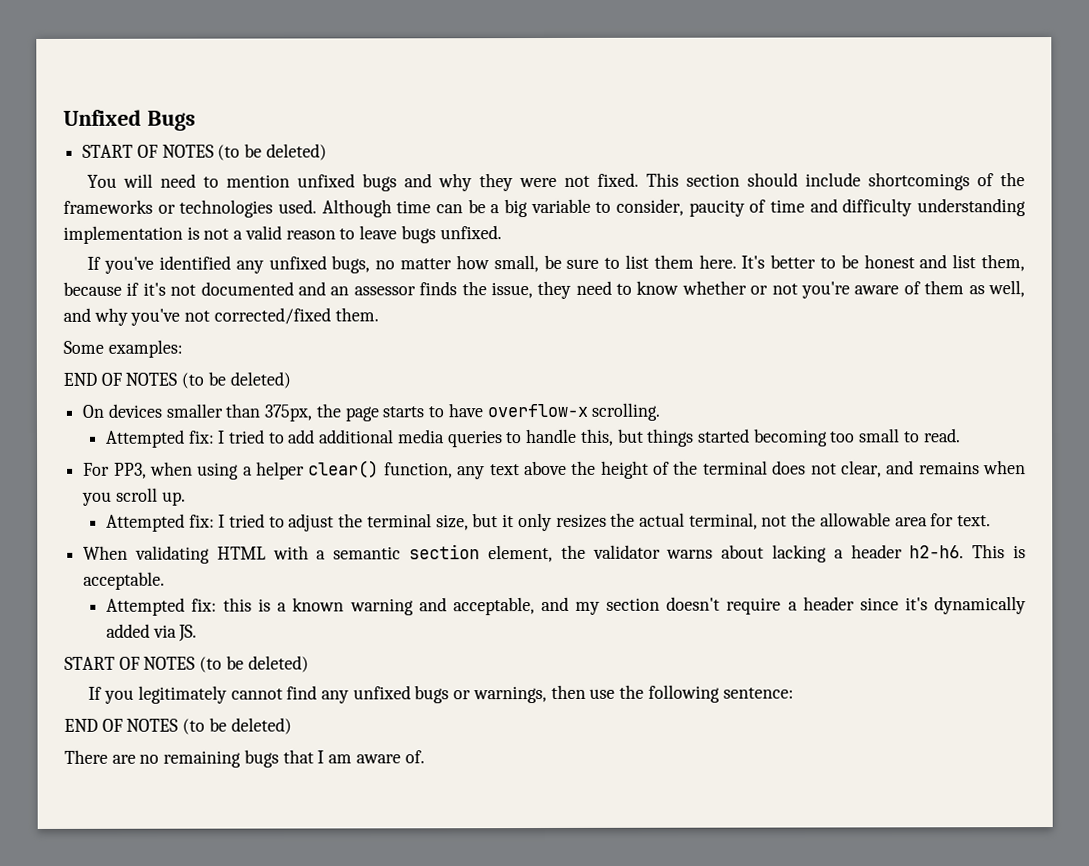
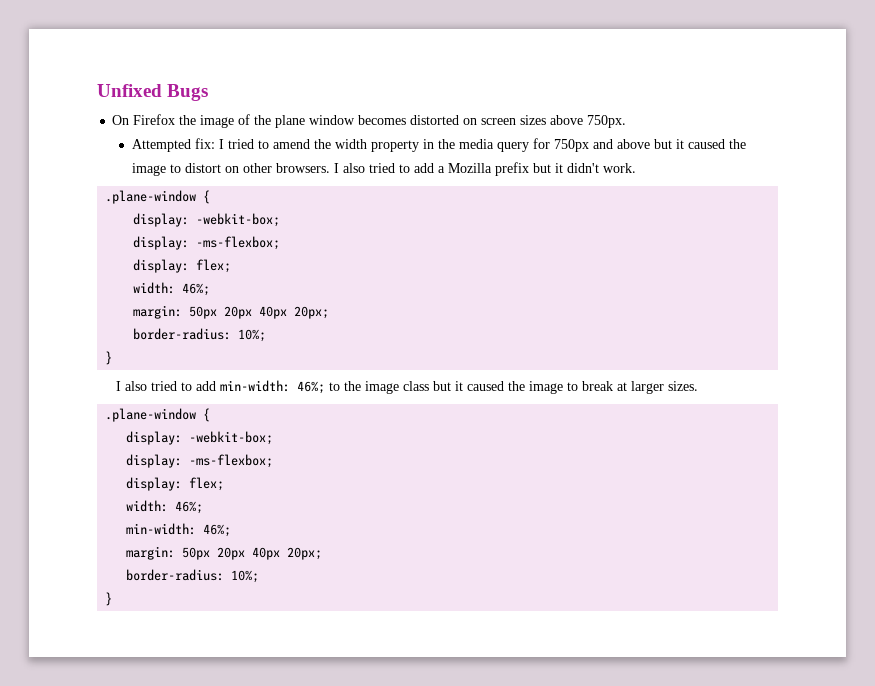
[82,143,327,161] [87,172,1026,192] [63,198,1026,218] [63,225,502,244] [87,254,1025,274] [63,280,1026,300] [63,307,379,326] [63,339,183,358] [63,371,291,389] [82,402,661,422] [104,428,961,448] [83,460,1026,480] [82,487,186,506] [105,512,992,532] [83,544,1026,564] [83,571,166,590] [105,596,1027,616] [105,623,198,642] [64,655,309,673] [88,684,794,704] [64,717,292,735] [64,749,425,768] START OF NOTES (to be deleted) // You will need to mention unfixed bugs and why they were not fixed. This section should include shortcomings of the frameworks or technologies used. Although time can be a big variable to consider, paucity of time and difficulty understanding implementation is not a valid reason to leave bugs unfixed. // If you've identified any unfixed bugs, no matter how small, be sure to list them here. It's better to be honest and list them, because if it's not documented and an assessor finds the issue, they need to know whether or not you're aware of them as well, and why you've not corrected/fixed them. // Some examples: // END OF NOTES (to be deleted) // On devices smaller than 375px, the page starts to have overflow-x scrolling. // Attempted fix: I tried to add additional media queries to handle this, but things started becoming too small to read. // For PP3, when using a helper clear() function, any text above the height of the terminal does not clear, and remains when you scroll up. // Attempted fix: I tried to adjust the terminal size, but it only resizes the actual terminal, not the allowable area for text. // When validating HTML with a semantic section element, the validator warns about lacking a header h2-h6. This is acceptable. // Attempted fix: this is a known warning and acceptable, and my section doesn't require a header since it's dynamically added via JS. // START OF NOTES (to be deleted) // If you legitimately cannot find any unfixed bugs or warnings, then use the following sentence: // END OF NOTES (to be deleted) // There are no remaining bugs that I am aware of. -> [112,114,627,128] [131,138,746,152] [131,162,636,176] [105,190,211,204] [133,213,281,227] [133,236,281,250] [133,259,232,273] [133,282,211,296] [133,305,330,319] [133,328,267,342] [105,351,113,365] [116,380,699,394] [105,408,211,422] [126,431,274,445] [126,454,274,468] [126,477,225,491] [126,500,204,514] [126,523,232,537] [126,546,323,560] [126,569,260,583] [105,592,113,606] On Firefox the image of the plane window becomes distorted on screen sizes above 750px. // Attempted fix: I tried to amend the width property in the media query for 750px and above but it caused the image to distort on other browsers. I also tried to add a Mozilla prefix but it didn't work. // .plane-window { // display: -webkit-box; // display: -ms-flexbox; // display: flex; // width: 46%; // margin: 50px 20px 40px 20px; // border-radius: 10%; // } // I also tried to add min-width: 46%; to the image class but it caused the image to break at larger sizes. // .plane-window { // display: -webkit-box; // display: -ms-flexbox; // display: flex; // width: 46%; // min-width: 46%; // margin: 50px 20px 40px 20px; // border-radius: 10%; // }

